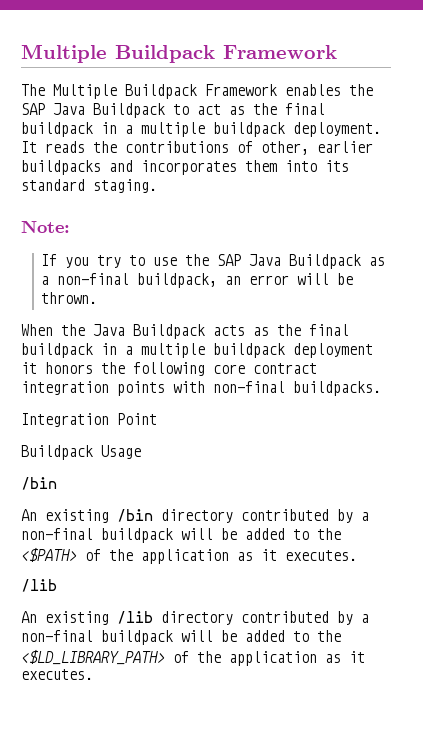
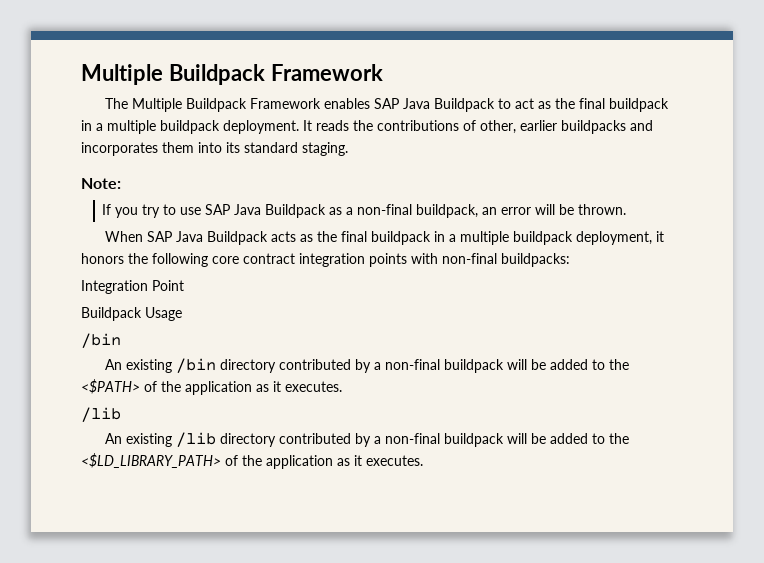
[349,84,373,96] the -> (371, 103) none
[184,254,209,266] the -> (202, 211) none
[61,324,85,336] the -> [147,231,173,242] SAP
[293,343,373,358] deployment -> [576,231,653,245] deployment,
[293,381,381,396] buildpacks. -> [501,253,570,267] buildpacks:

